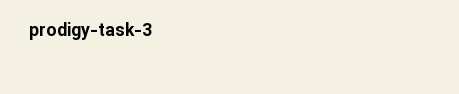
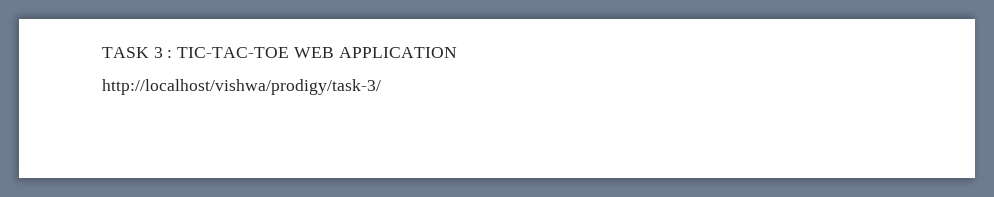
[29,22,152,40] prodigy-task-3 -> [102,47,457,58] [102,79,381,95] TASK 3 : TIC-TAC-TOE WEB APPLICATION // http://localhost/vishwa/prodigy/task-3/

